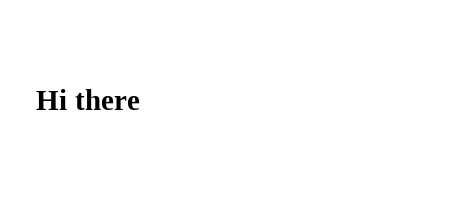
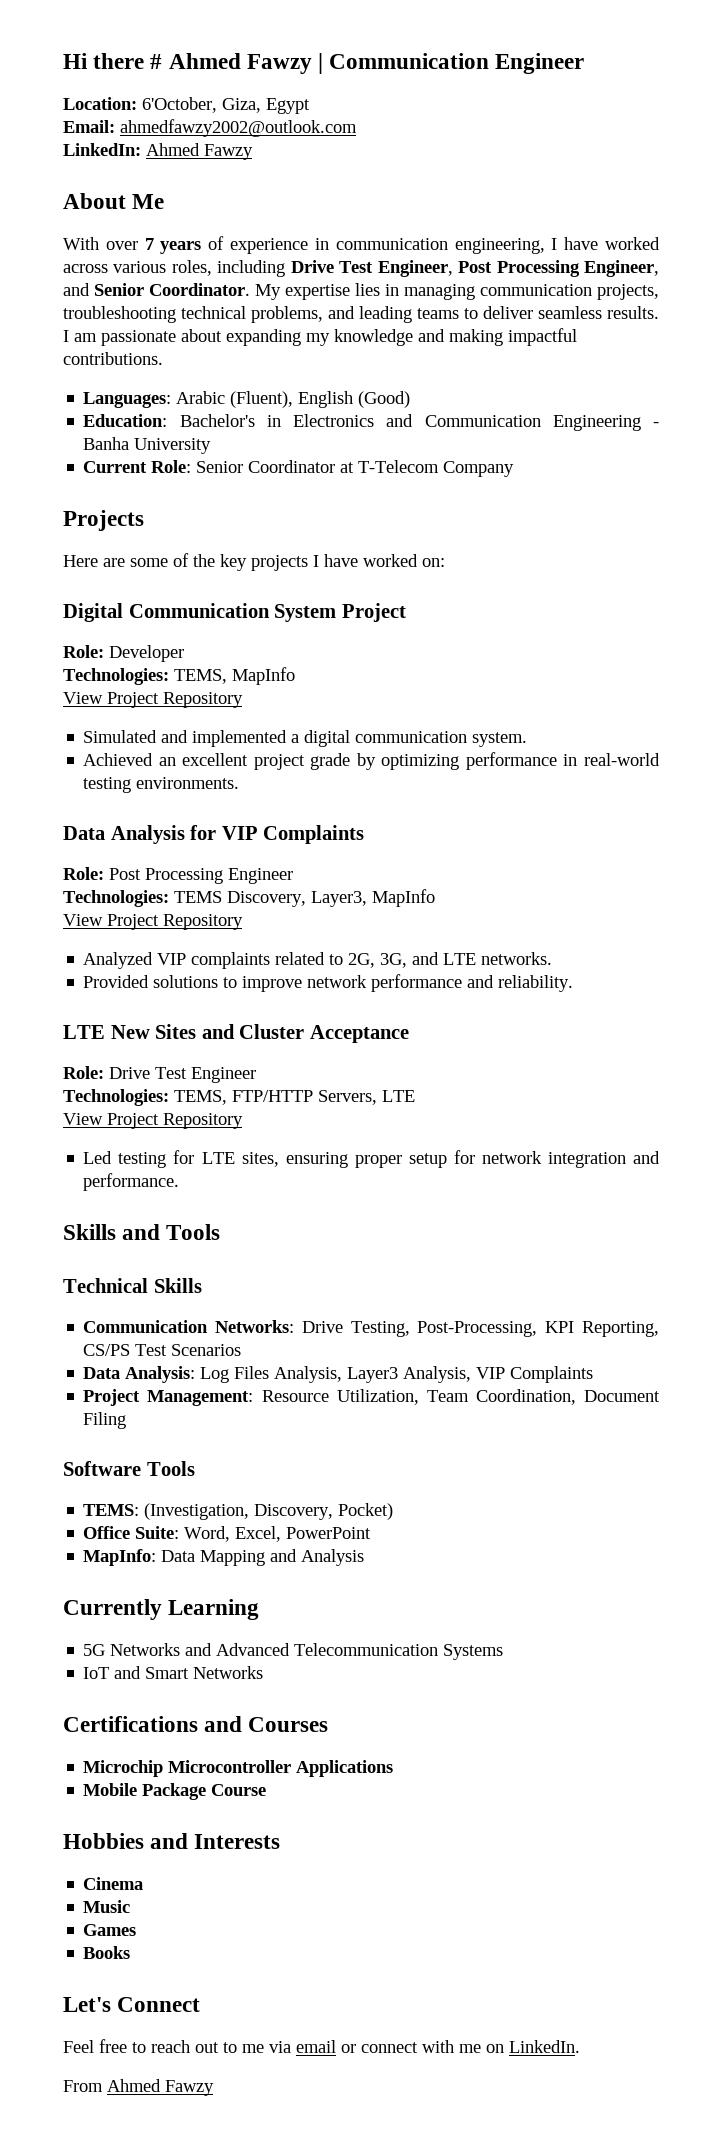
(140, 99) none -> [150,53,585,74] [63,97,310,114] [63,119,357,137] [63,143,253,160] [63,193,165,209] [63,236,660,254] [63,260,660,277] [63,283,659,300] [63,306,659,323] [63,328,577,346] [63,352,163,365] [83,391,411,408] [83,414,659,431] [83,437,212,454] [83,460,515,477] [63,510,144,531] [63,553,445,571] [63,603,406,622] [63,645,184,662] [63,667,295,685] [63,692,243,708] [83,730,528,747] [83,752,660,770] [83,777,240,793] [63,825,365,844] [63,867,293,884] [63,889,435,907] [63,914,243,930] [83,952,553,969] [83,974,574,992] [63,1024,409,1043] [63,1066,256,1083] [63,1089,415,1106] [63,1113,243,1129] [83,1150,660,1168] [83,1173,180,1191] [63,1224,221,1240] [63,1278,202,1293] [83,1320,659,1337] [83,1344,242,1356] [83,1366,594,1383] [83,1389,660,1406] [83,1412,127,1429] [63,1461,195,1476] [83,1503,394,1520] [83,1526,372,1542] [83,1549,365,1566] [63,1599,260,1620] [83,1643,504,1660] [83,1666,264,1679] [63,1716,329,1732] [83,1760,394,1777] [83,1783,267,1800] [63,1833,281,1849] [83,1877,144,1890] [83,1900,131,1913] [83,1924,137,1936] [83,1946,131,1959] [63,1997,201,2012] [63,2039,580,2053] [63,2079,214,2096] # Ahmed Fawzy | Communication Engineer // Location: 6'October, Giza, Egypt // Email: ahmedfawzy2002@outlook.com // LinkedIn: Ahmed Fawzy // About Me // With over 7 years of experience in communication engineering, I have worked across various roles, including Drive Test Engineer, Post Processing Engineer, and Senior Coordinator. My expertise lies in managing communication projects, troubleshooting technical problems, and leading teams to deliver seamless results. I am passionate about expanding my knowledge and making impactful contributions. // Languages: Arabic (Fluent), English (Good) // Education: Bachelor's in Electronics and Communication Engineering - Banha University // Current Role: Senior Coordinator at T-Telecom Company // Projects // Here are some of the key projects I have worked on: // Digital Communication System Project // Role: Developer // Technologies: TEMS, MapInfo // View Project Repository // Simulated and implemented a digital communication system. // Achieved an excellent project grade by optimizing performance in real-world testing environments. // Data Analysis for VIP Complaints // Role: Post Processing Engineer // Technologies: TEMS Discovery, Layer3, MapInfo // View Project Repository // Analyzed VIP complaints related to 2G, 3G, and LTE networks. // Provided solutions to improve network performance and reliability. // LTE New Sites and Cluster Acceptance // Role: Drive Test Engineer // Technologies: TEMS, FTP/HTTP Servers, LTE // View Project Repository // Led testing for LTE sites, ensuring proper setup for network integration and performance. // Skills and Tools // Technical Skills // Communication Networks: Drive Testing, Post-Processing, KPI Reporting, CS/PS Test Scenarios // Data Analysis: Log Files Analysis, Layer3 Analysis, VIP Complaints // Project Management: Resource Utilization, Team Coordination, Document Filing // Software Tools // TEMS: (Investigation, Discovery, Pocket) // Office Suite: Word, Excel, PowerPoint // MapInfo: Data Mapping and Analysis // Currently Learning // 5G Networks and Advanced Telecommunication Systems // IoT and Smart Networks // Certifications and Courses // Microchip Microcontroller Applications // Mobile Package Course // Hobbies and Interests // Cinema // Music // Games // Books // Let's Connect // Feel free to reach out to me via email or connect with me on LinkedIn. // From Ahmed Fawzy

